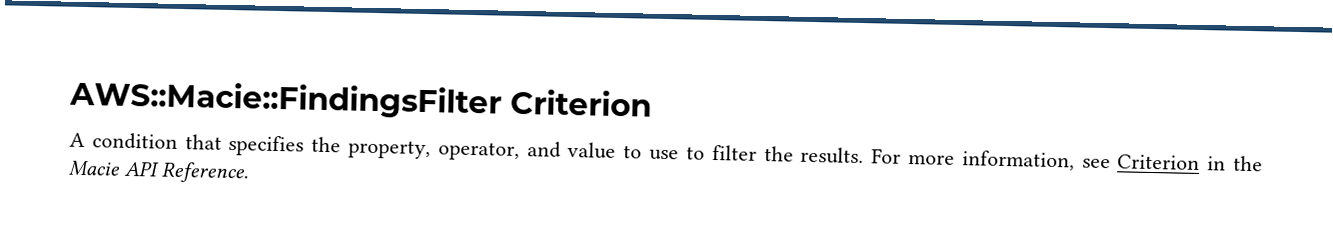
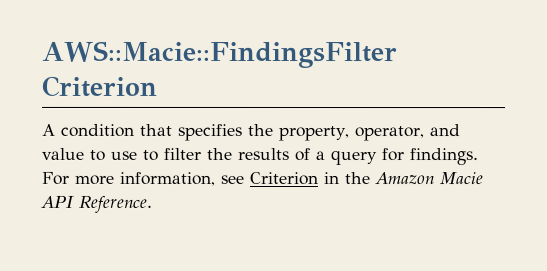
[800,146,865,165] results. -> [237,147,478,166] results of a query for findings.
(1264, 163) none -> [374,172,434,185] Amazon

